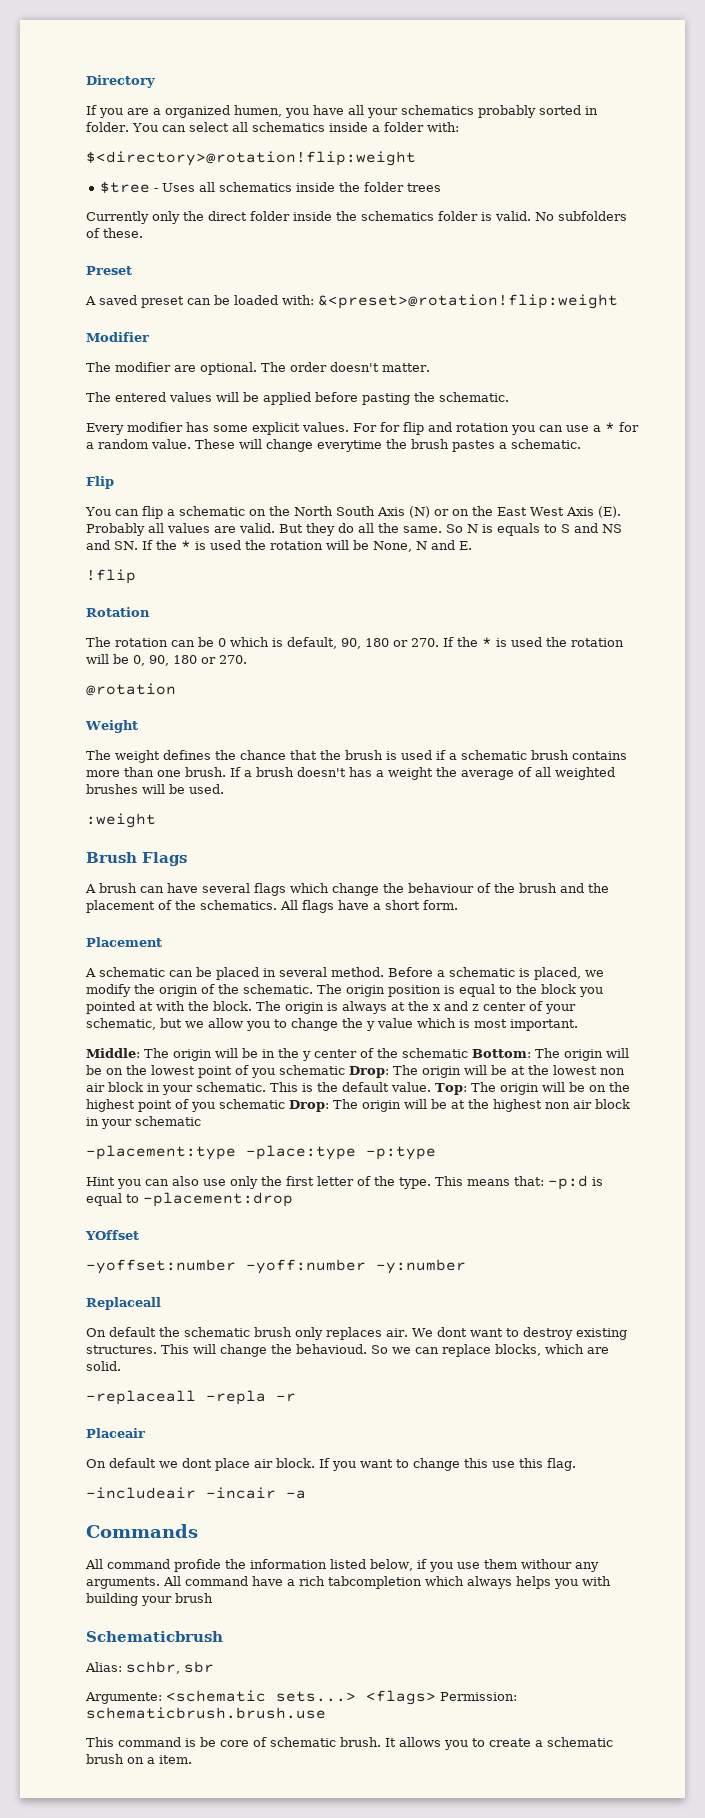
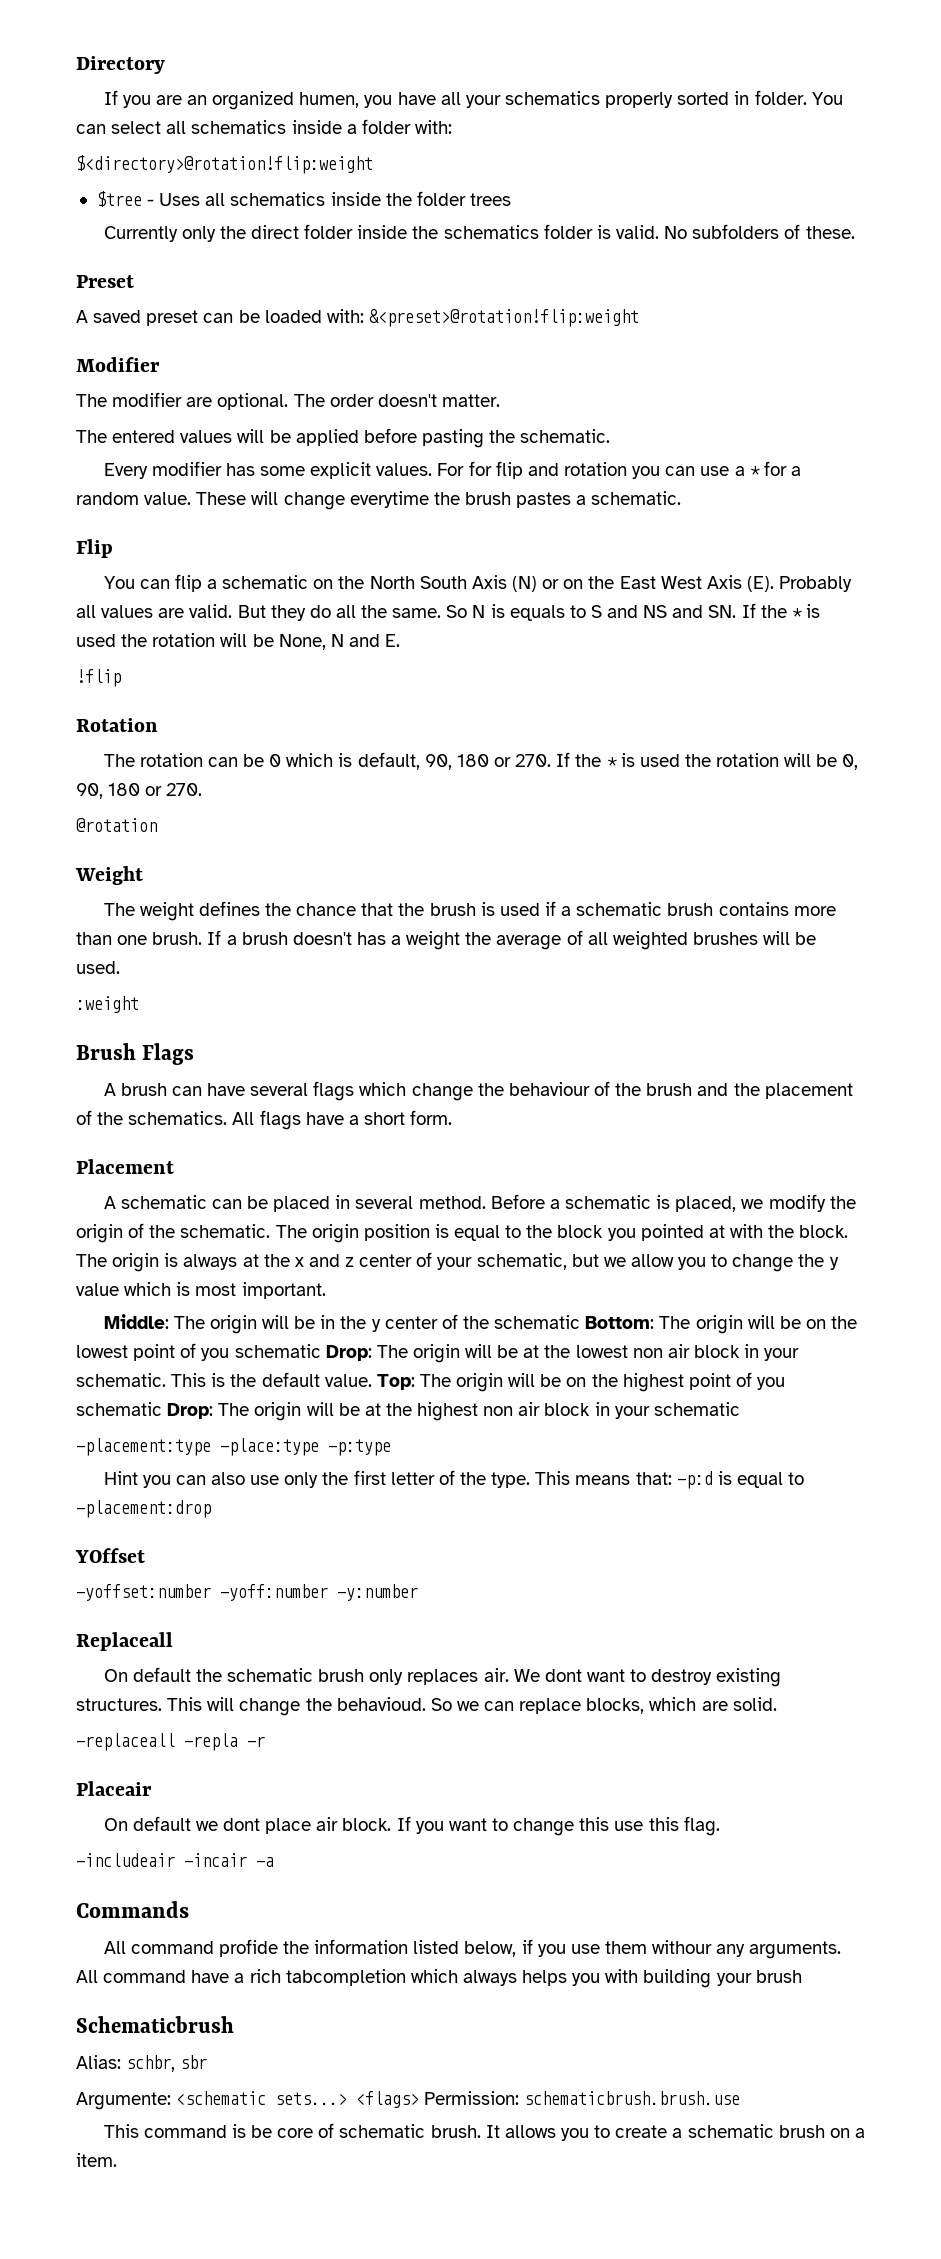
[153,108,161,115] a -> [187,95,208,105] an
[478,105,536,118] probably -> [605,92,674,108] properly

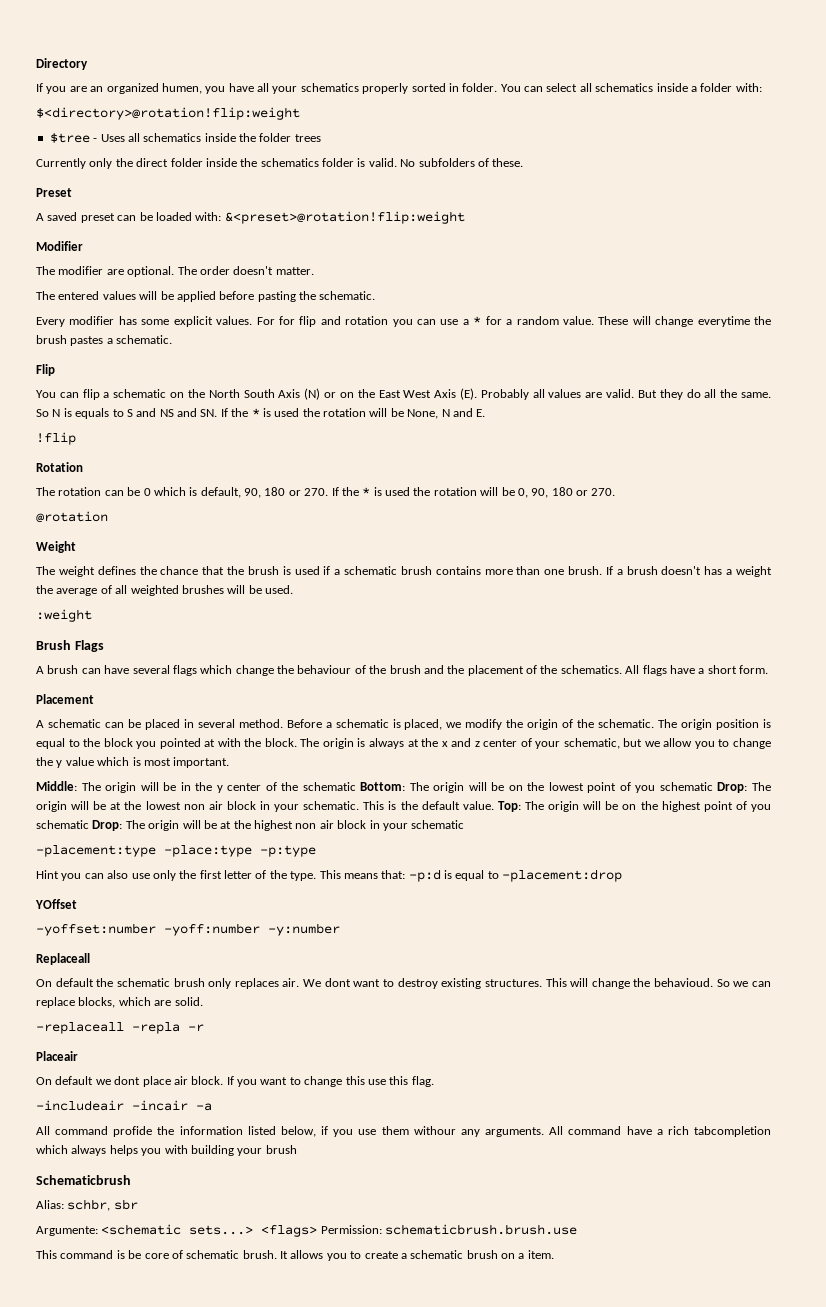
[76,1901,189,1918] // Commands -> (212, 1107) none

